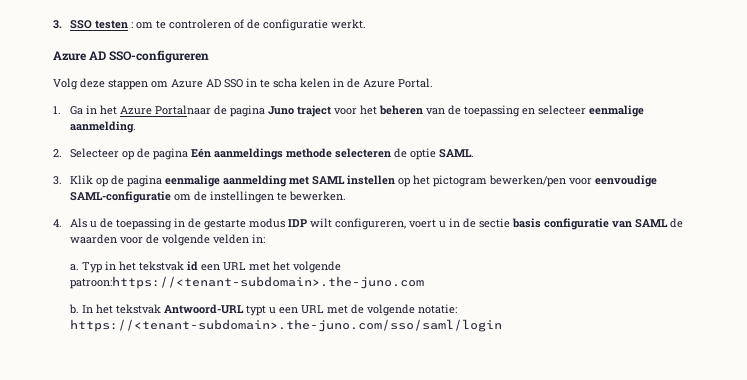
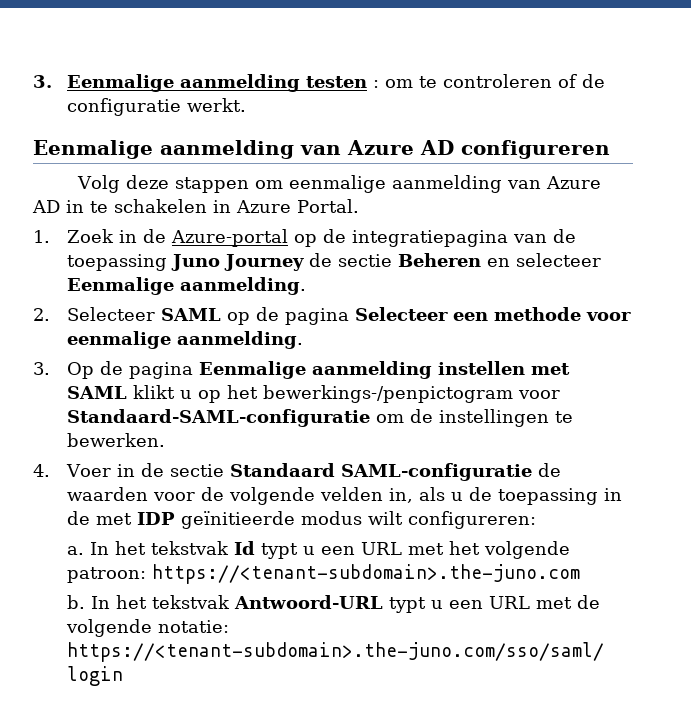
[53,20,92,29] 3. SSO -> [33,74,301,92] 3. Eenmalige aanmelding
[53,50,210,63] Azure AD SSO-configureren -> [33,140,610,159] Eenmalige aanmelding van Azure AD configureren
[171,79,243,88] Azure AD SSO -> [288,175,601,193] [32,200,60,213] eenmalige aanmelding van Azure AD
[273,78,360,88] scha kelen in de -> [114,199,231,213] schakelen in
[69,105,644,117] [69,121,136,133] [53,148,474,160] [53,175,657,187] [69,191,171,203] Ga in het Azure Portalnaar de pagina Juno traject voor het beheren van de toepassing en selecteer eenmalige aanmelding. // 2. Selecteer op de pagina Eén aanmeldings methode selecteren de optie SAML. // 3. Klik op de pagina eenmalige aanmelding met SAML instellen op het pictogram bewerken/pen voor eenvoudige SAML-configuratie -> [67,229,577,247] [67,253,602,271] [67,277,307,295] [33,307,632,325] [67,331,304,349] [33,361,571,379] [67,385,561,403] [67,409,371,427] Zoek in de Azure-portal op de integratiepagina van de toepassing Juno Journey de sectie Beheren en selecteer Eenmalige aanmelding. // 2. Selecteer SAML op de pagina Selecteer een methode voor eenmalige aanmelding. // 3. Op de pagina Eenmalige aanmelding instellen met SAML klikt u op het bewerkings-/penpictogram voor Standaard-SAML-configuratie
[69,218,668,230] Als u de toepassing in de gestarte modus IDP wilt configureren, voert u in de sectie basis configuratie van SAML -> [66,463,533,481] Voer in de sectie Standaard SAML-configuratie
[251,234,265,243] [69,261,198,273] in: // a. Typ in het tekstvak id -> [389,487,623,505] [67,511,537,529] [67,541,316,559] in, als u de toepassing in de met IDP geïnitieerde modus wilt configureren: // a. In het tekstvak Id typt u
[69,276,424,289] patroon:https://<tenant-subdomain>.the-juno.com -> [67,564,581,584] patroon: https://<tenant-subdomain>.the-juno.com

